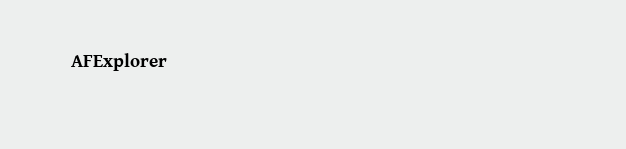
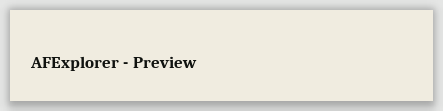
(167, 62) none -> [123,56,197,68] - Preview

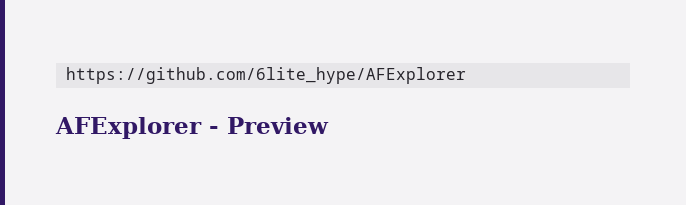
(30, 63) none -> [65,67,466,84] https://github.com/6lite_hype/AFExplorer //

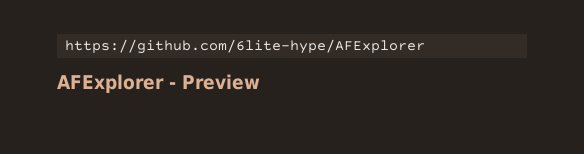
[65,67,466,84] https://github.com/6lite_hype/AFExplorer -> [64,39,425,54] https://github.com/6lite-hype/AFExplorer

